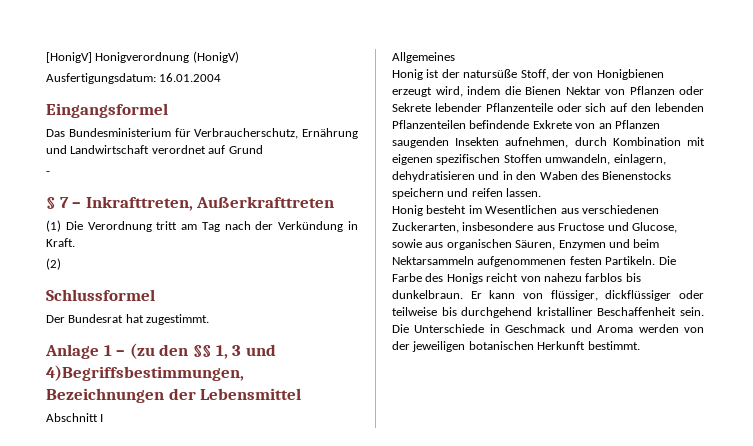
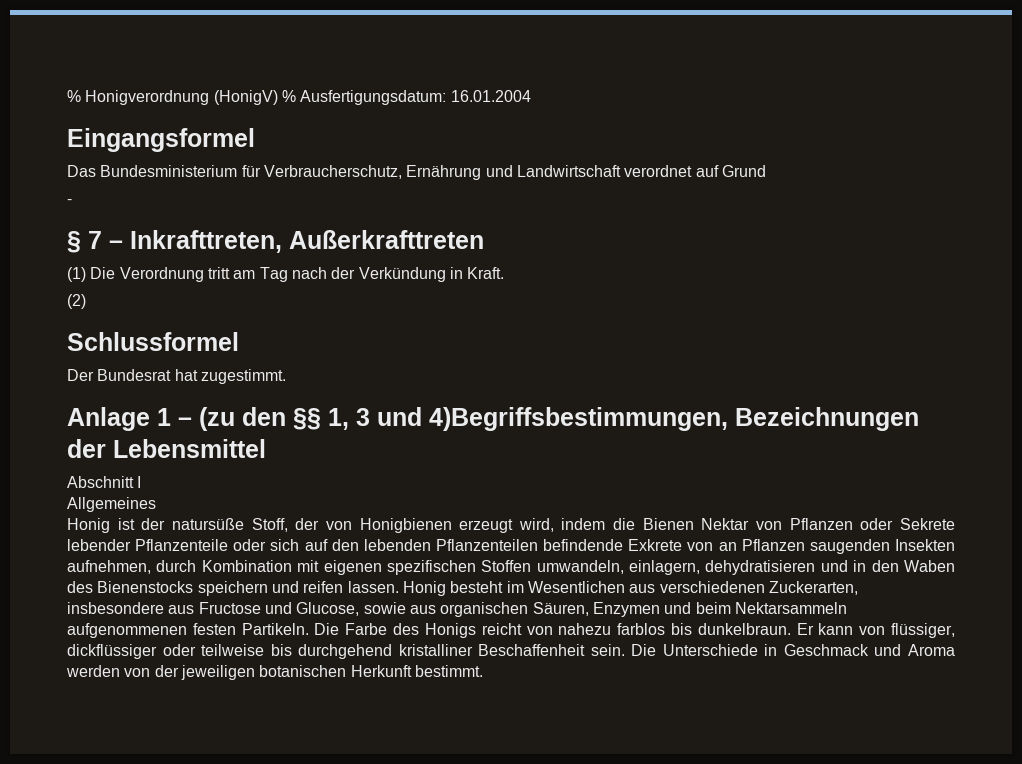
[46,52,92,63] [HonigV] -> [67,90,81,102] %
(239, 57) // -> [281,90,296,102] %
(542, 192) // -> (399, 587) none

